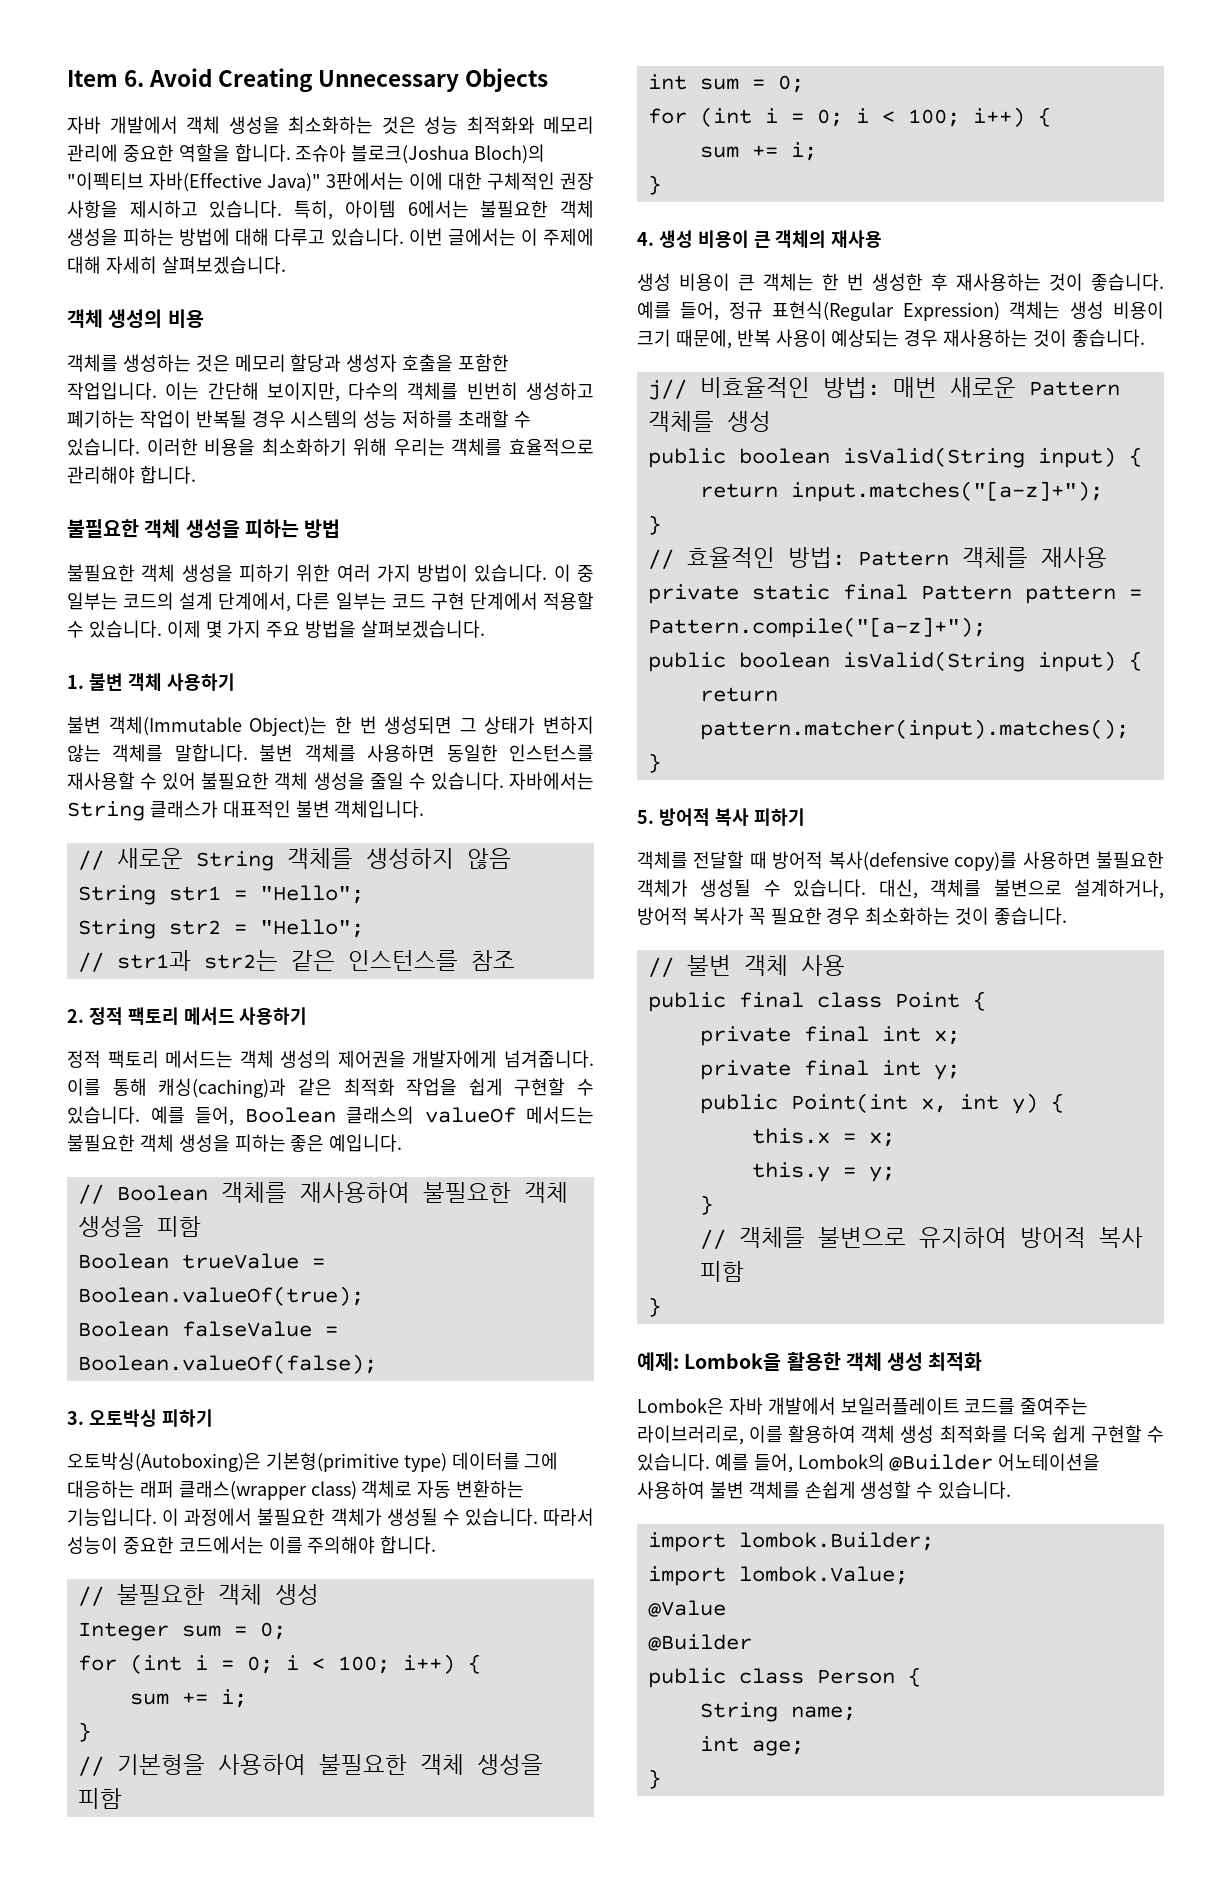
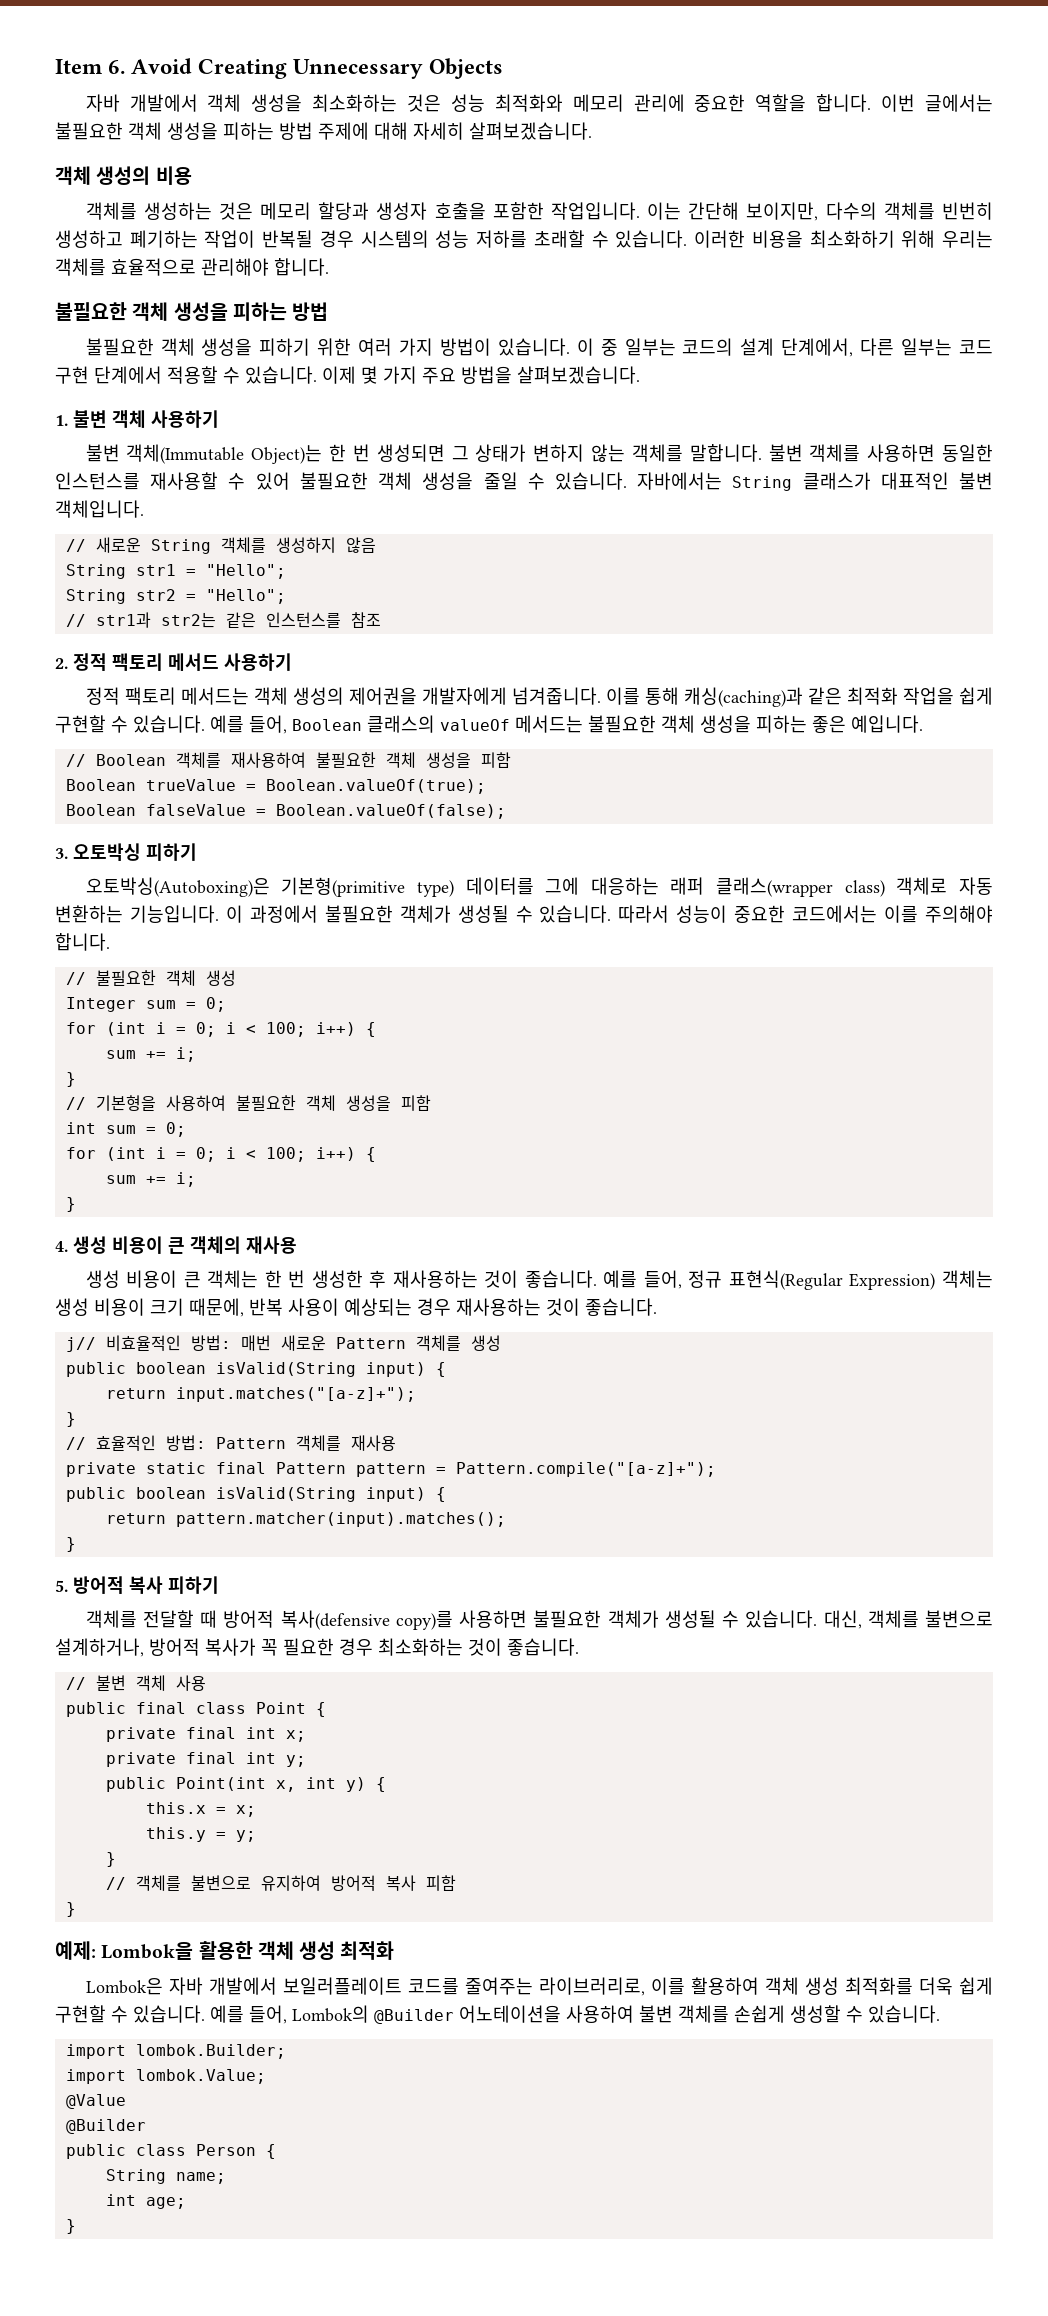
[295,144,546,164] [67,172,594,192] [67,200,594,220] [67,228,538,246] 조슈아 블로크(Joshua Bloch)의 "이펙티브 자바(Effective Java)" 3판에서는 이에 대한 구체적인 권장 사항을 제시하고 있습니다. 특히, 아이템 6에서는 불필요한 객체 생성을 피하는 방법에 대해 다루고 있습니다. 이번 글에서는 이 -> [881,94,993,112] [55,122,313,140] 이번 글에서는 불필요한 객체 생성을 피하는 방법

